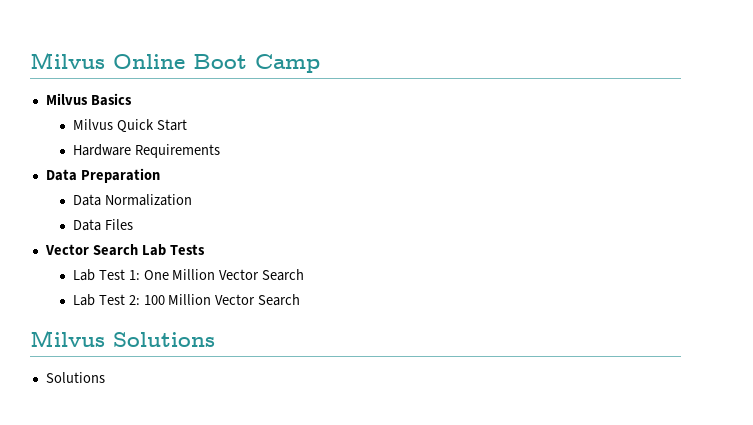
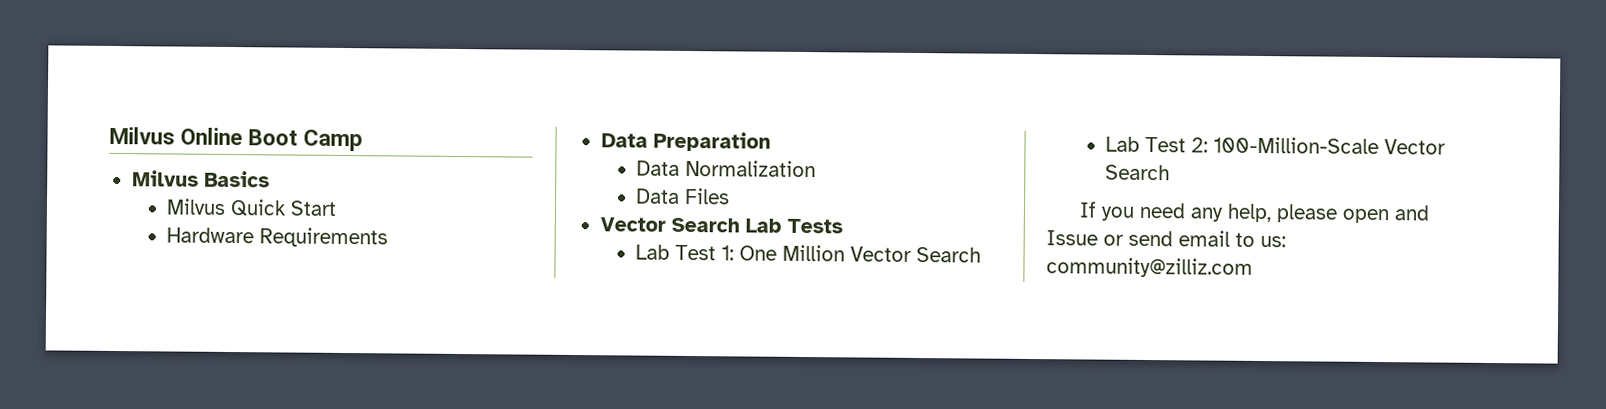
[143,294,301,306] [30,330,215,347] [45,372,105,383] 100 Million Vector Search // Milvus Solutions // Solutions -> [1213,136,1447,155] [1105,164,1171,181] [1078,201,1430,224] [1046,230,1286,248] [1046,257,1253,278] 100-Million-Scale Vector Search // If you need any help, please open and Issue or send email to us: community@zilliz.com

